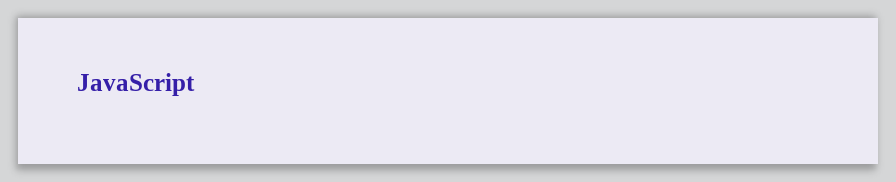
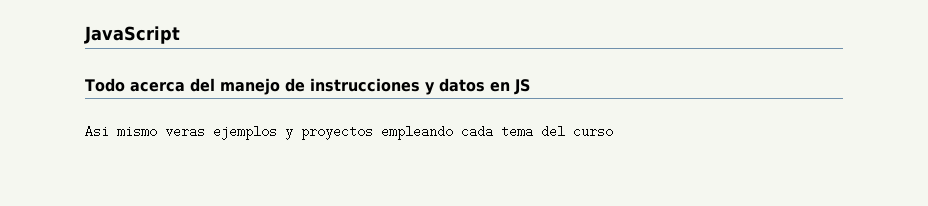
(195, 84) none -> [85,78,530,95] [85,125,613,140] // Todo acerca del manejo de instrucciones y datos en JS // Asi mismo veras ejemplos y proyectos empleando cada tema del curso

